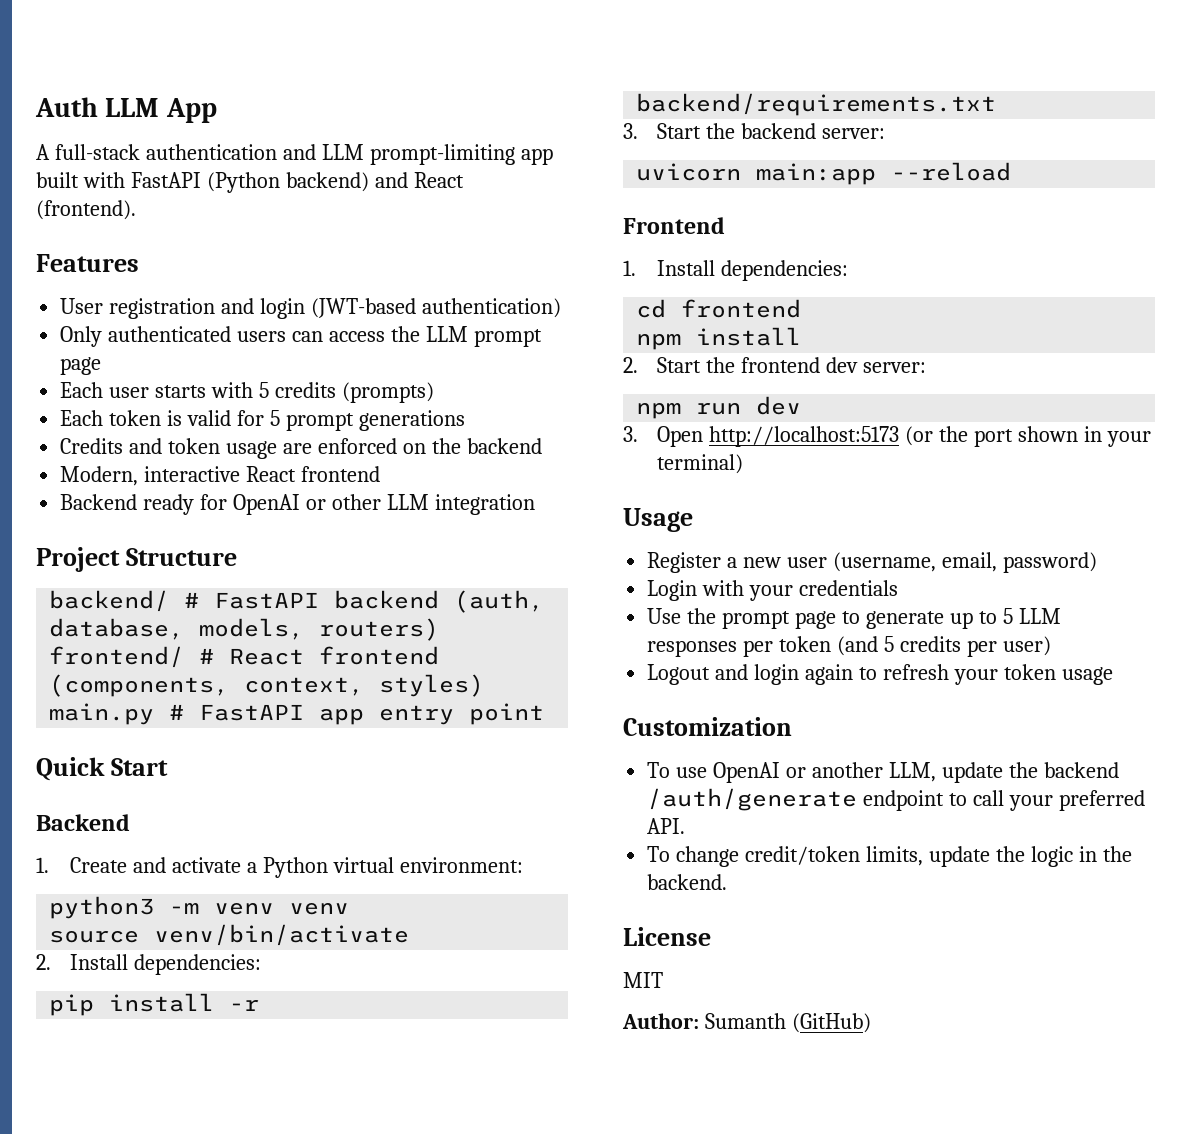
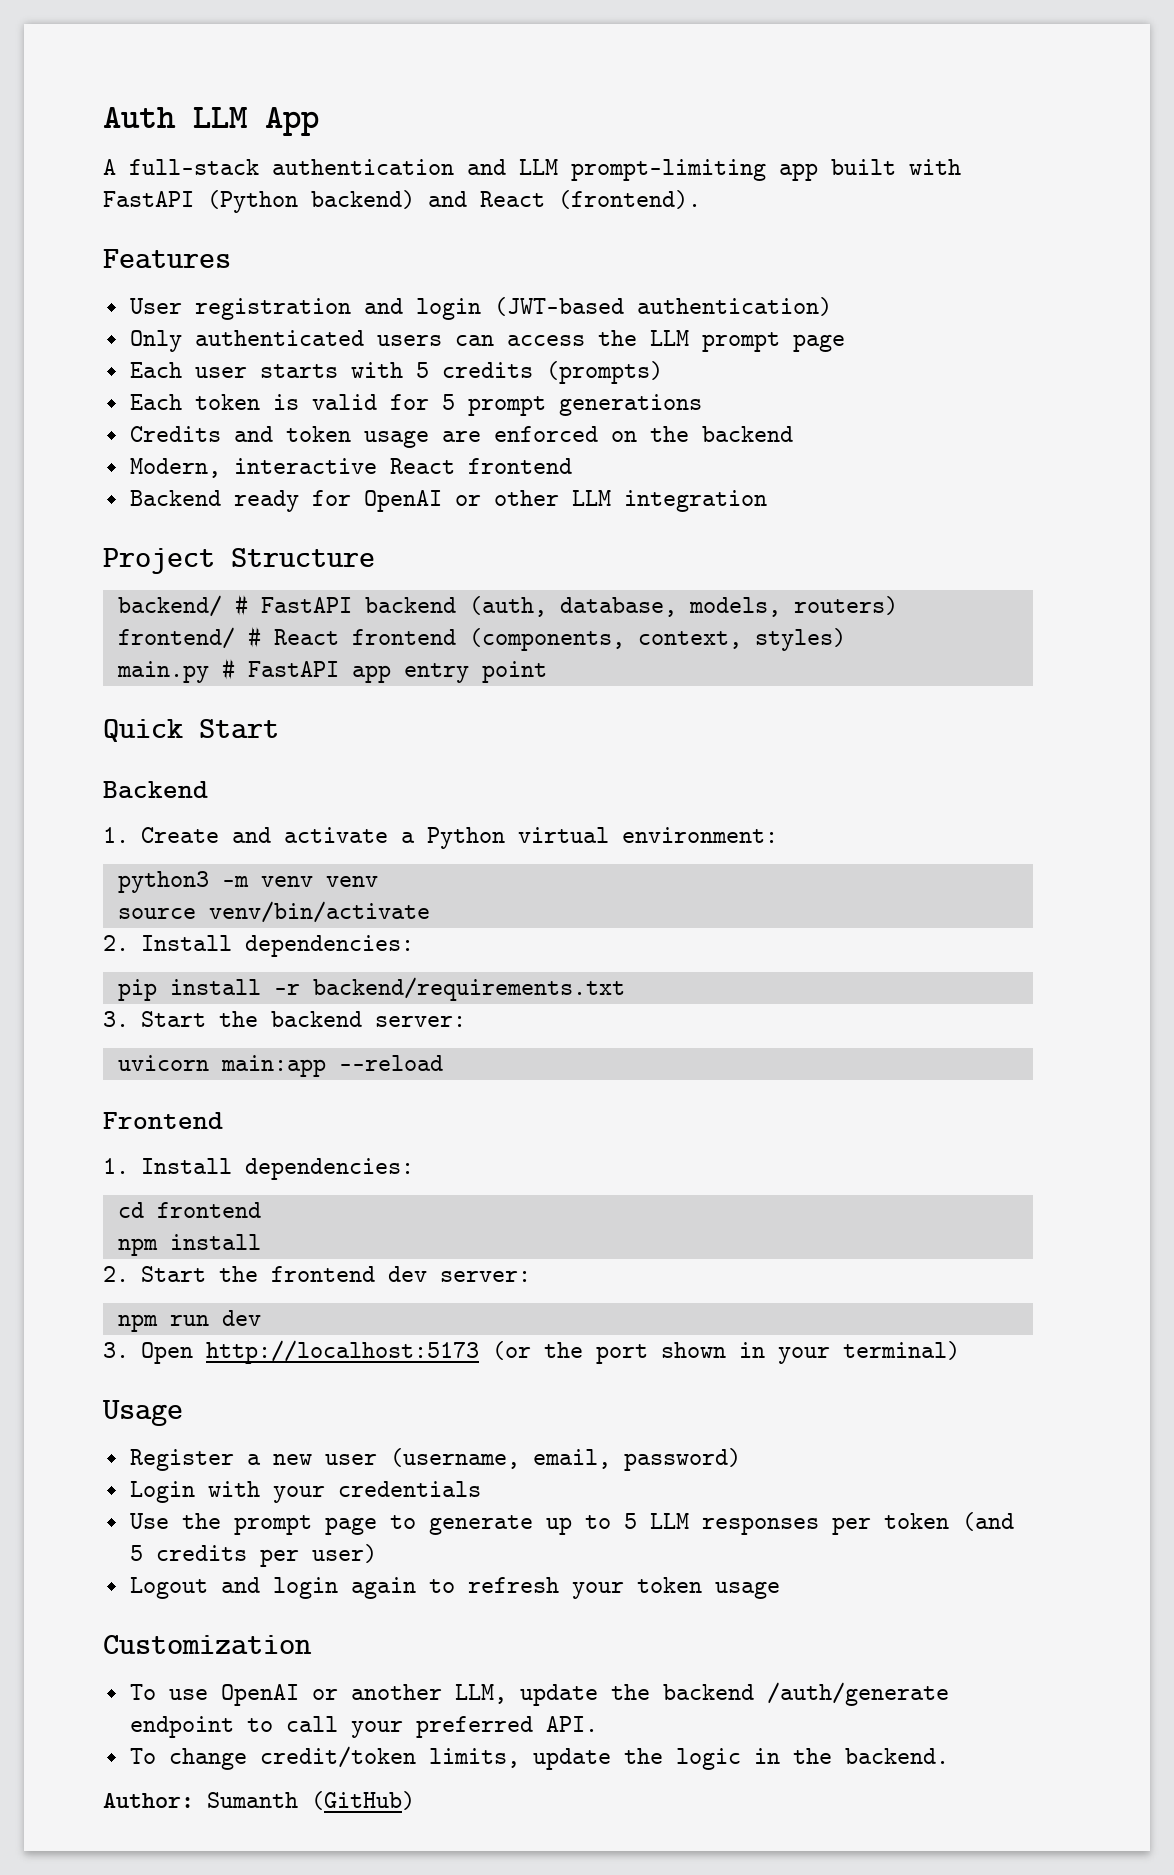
[623,927,711,946] [623,972,663,988] // License // MIT -> (949, 1756) none

